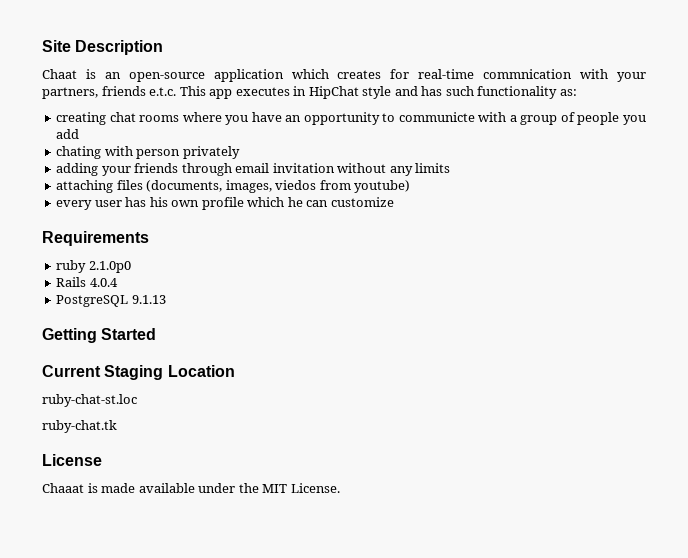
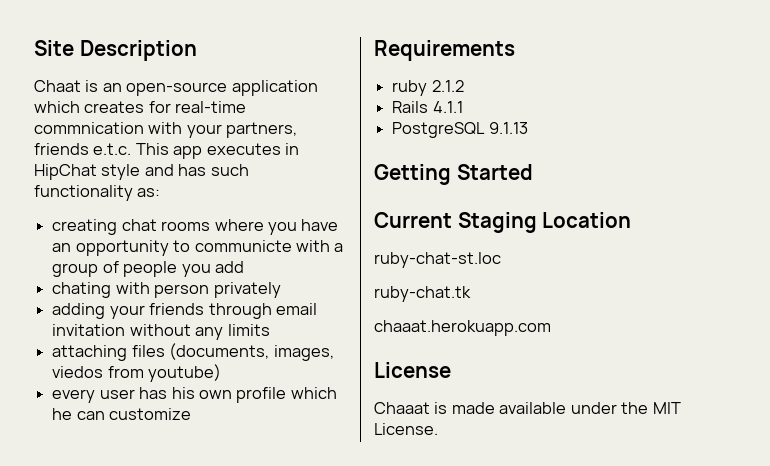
[88,261,131,273] 2.1.0p0 -> [431,80,464,92] 2.1.2
[89,278,118,287] 4.0.4 -> [432,101,463,113] 4.1.1
(117, 426) none -> [374,320,551,336] // chaaat.herokuapp.com

